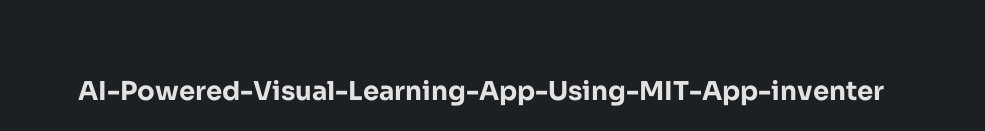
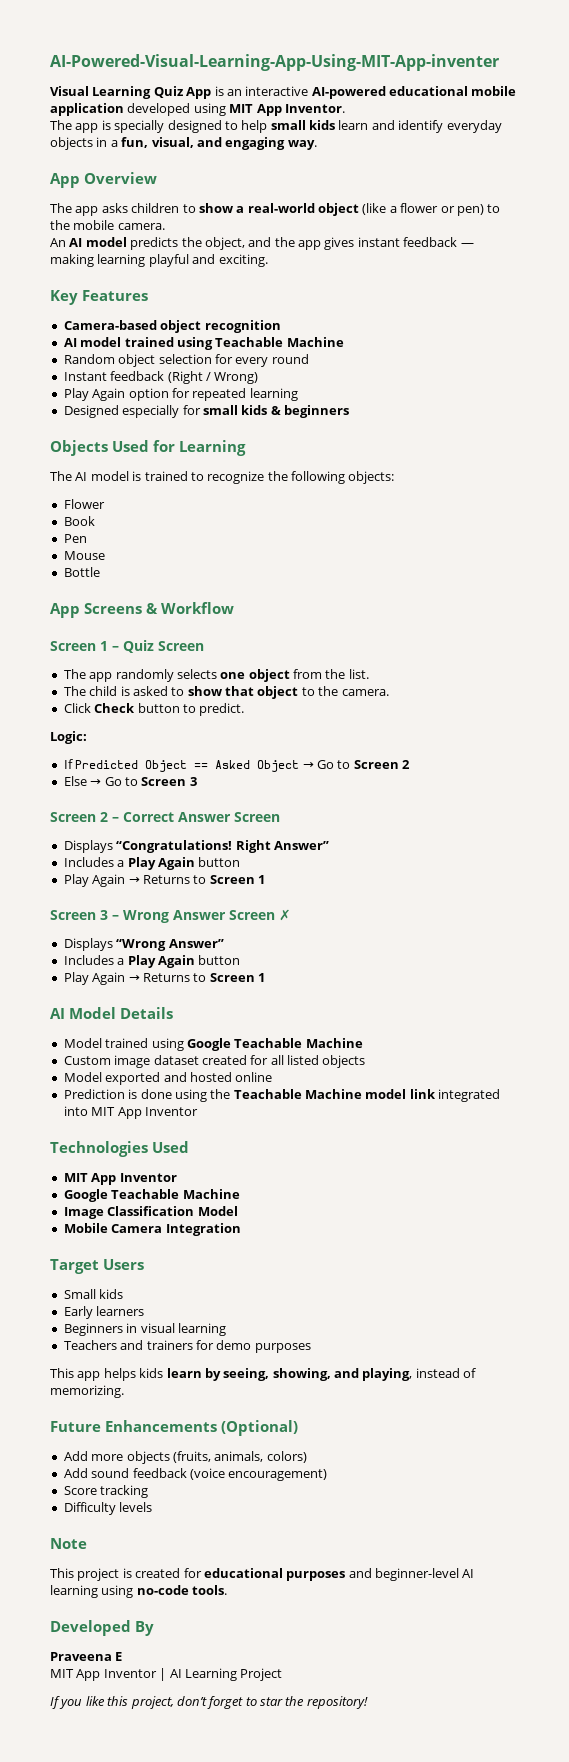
(884, 93) none -> [50,86,517,99] [50,103,345,116] [50,120,502,133] [50,137,317,150] [50,172,157,188] [50,203,501,216] [50,220,165,230] [50,237,474,250] [50,254,268,267] [50,290,148,305] [63,320,281,333] [63,337,344,350] [63,354,309,367] [63,371,259,384] [63,388,298,401] [63,405,349,418] [50,440,246,456] [50,471,395,484] [63,499,105,509] [63,516,95,526] [63,534,87,543] [63,551,105,560] [63,567,100,577] [50,602,234,618] [50,640,204,653] [63,669,369,682] [63,686,389,699] [63,703,245,716] [50,731,87,744] [63,759,410,772] [63,776,197,786] [50,812,280,822] [63,840,329,853] [63,857,241,870] [63,874,265,887] [50,909,291,923] [63,938,224,951] [63,955,241,968] [63,972,265,985] [50,1007,173,1019] [63,1038,363,1051] [63,1055,366,1068] [63,1072,273,1085] [63,1089,501,1102] [63,1106,198,1119] [50,1141,189,1157] [63,1173,177,1185] [63,1189,240,1202] [63,1206,238,1219] [63,1223,241,1236] [50,1259,144,1274] [63,1289,124,1299] [63,1306,145,1319] [63,1323,226,1336] [63,1340,311,1353] [50,1368,477,1381] [50,1385,124,1398] [50,1420,298,1436] [63,1451,307,1464] [63,1468,328,1481] [63,1485,149,1498] [63,1502,153,1515] [50,1538,87,1549] [50,1568,475,1581] [50,1585,228,1598] [50,1620,154,1636] [50,1652,123,1661] [50,1668,283,1681] [50,1696,368,1709] // Visual Learning Quiz App is an interactive AI-powered educational mobile application developed using MIT App Inventor. // The app is specially designed to help small kids learn and identify everyday objects in a fun, visual, and engaging way. // App Overview // The app asks children to show a real-world object (like a flower or pen) to the mobile camera. // An AI model predicts the object, and the app gives instant feedback — making learning playful and exciting. // Key Features // Camera-based object recognition // AI model trained using Teachable Machine // Random object selection for every round // Instant feedback (Right / Wrong) // Play Again option for repeated learning // Designed especially for small kids & beginners // Objects Used for Learning // The AI model is trained to recognize the following objects: // Flower // Book // Pen // Mouse // Bottle // App Screens & Workflow // Screen 1 – Quiz Screen // The app randomly selects one object from the list. // The child is asked to show that object to the camera. // Click Check button to predict. // Logic: // If Predicted Object == Asked Object → Go to Screen 2 // Else → Go to Screen 3 // Screen 2 – Correct Answer Screen // Displays “Congratulations! Right Answer” // Includes a Play Again button // Play Again → Returns to Screen 1 // Screen 3 – Wrong Answer Screen ✗ // Displays “Wrong Answer” // Includes a Play Again button // Play Again → Returns to Screen 1 // AI Model Details // Model trained using Google Teachable Machine // Custom image dataset created for all listed objects // Model exported and hosted online // Prediction is done using the Teachable Machine model link integrated into MIT App Inventor // Technologies Used // MIT App Inventor // Google Teachable Machine // Image Classification Model // Mobile Camera Integration // Target Users // Small kids // Early learners // Beginners in visual learning // Teachers and trainers for demo purposes // This app helps kids learn by seeing, showing, and playing, instead of memorizing. // Future Enhancements (Optional) // Add more objects (fruits, animals, colors) // Add sound feedback (voice encouragement) // Score tracking // Difficulty levels // Note // This project is created for educational purposes and beginner-level AI learning using no-code tools. // Developed By // Praveena E // MIT App Inventor | AI Learning Project // If you like this project, don’t forget to star the repository!

